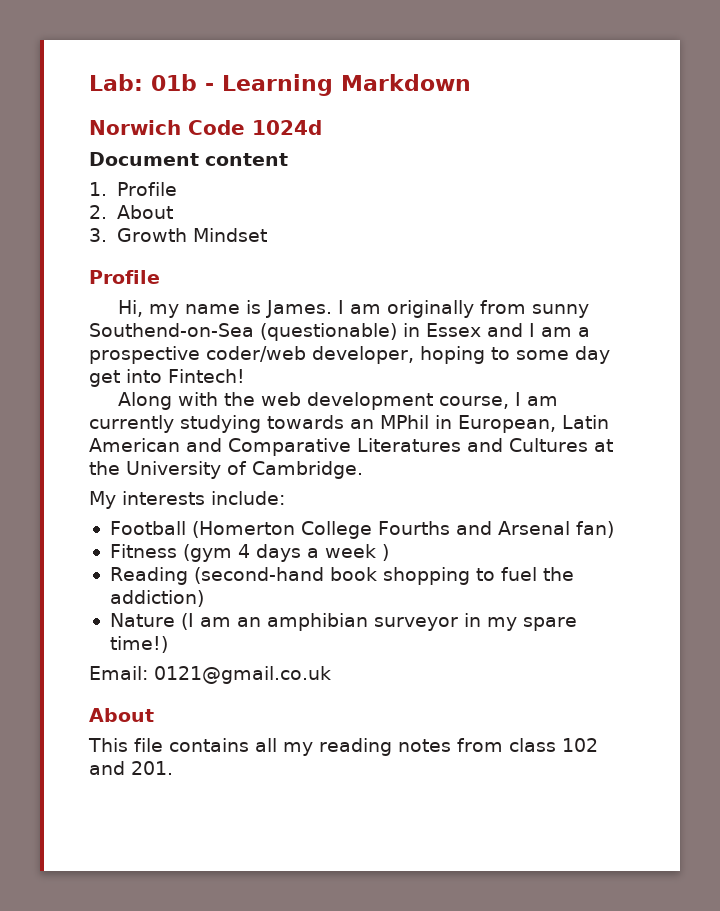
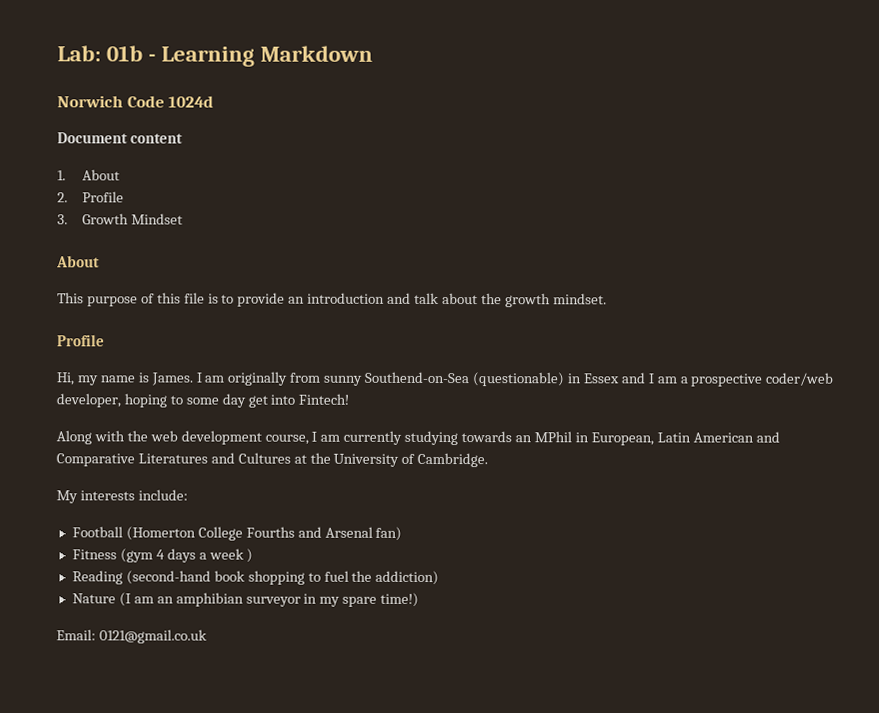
[116,182,177,196] Profile -> [81,169,120,181] About
[116,205,173,219] About -> [81,191,124,203] Profile
(267, 235) none -> [56,255,100,268] [57,292,607,308] // About // This purpose of this file is to provide an introduction and talk about the growth mindset.
[89,708,154,722] [88,738,598,756] [89,761,173,775] // About // This file contains all my reading notes from class 102 and 201. -> (207, 636) none

